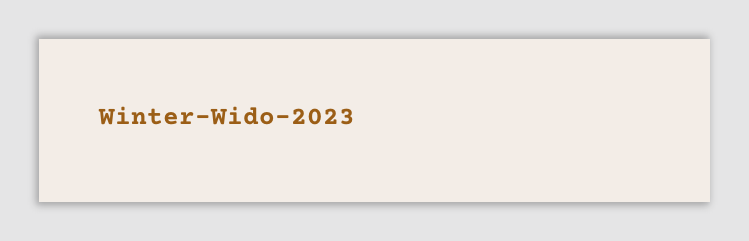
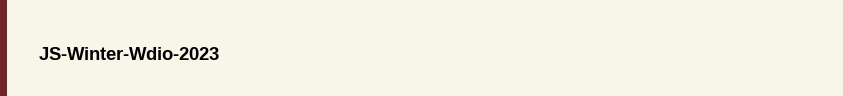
[98,106,355,125] Winter-Wido-2023 -> [39,47,219,60] JS-Winter-Wdio-2023

